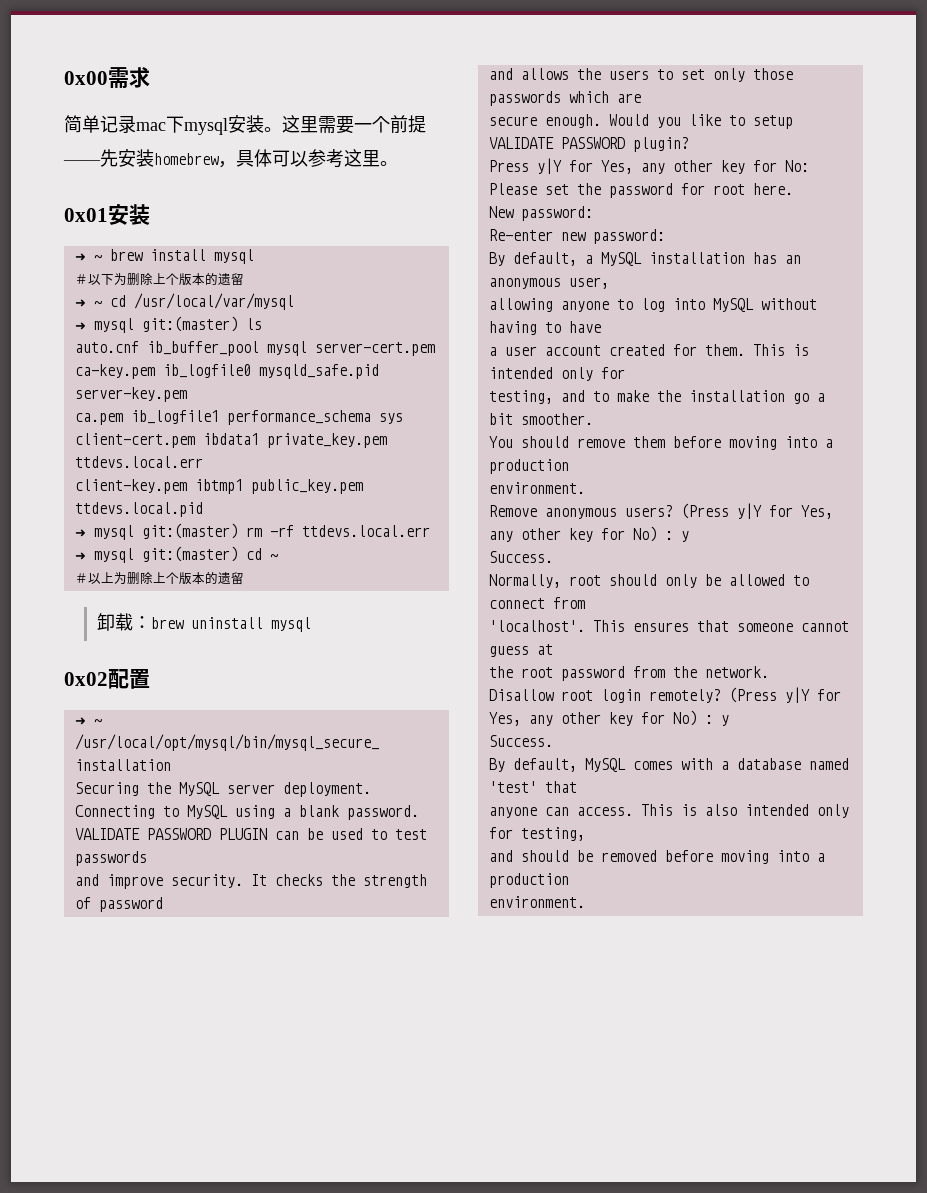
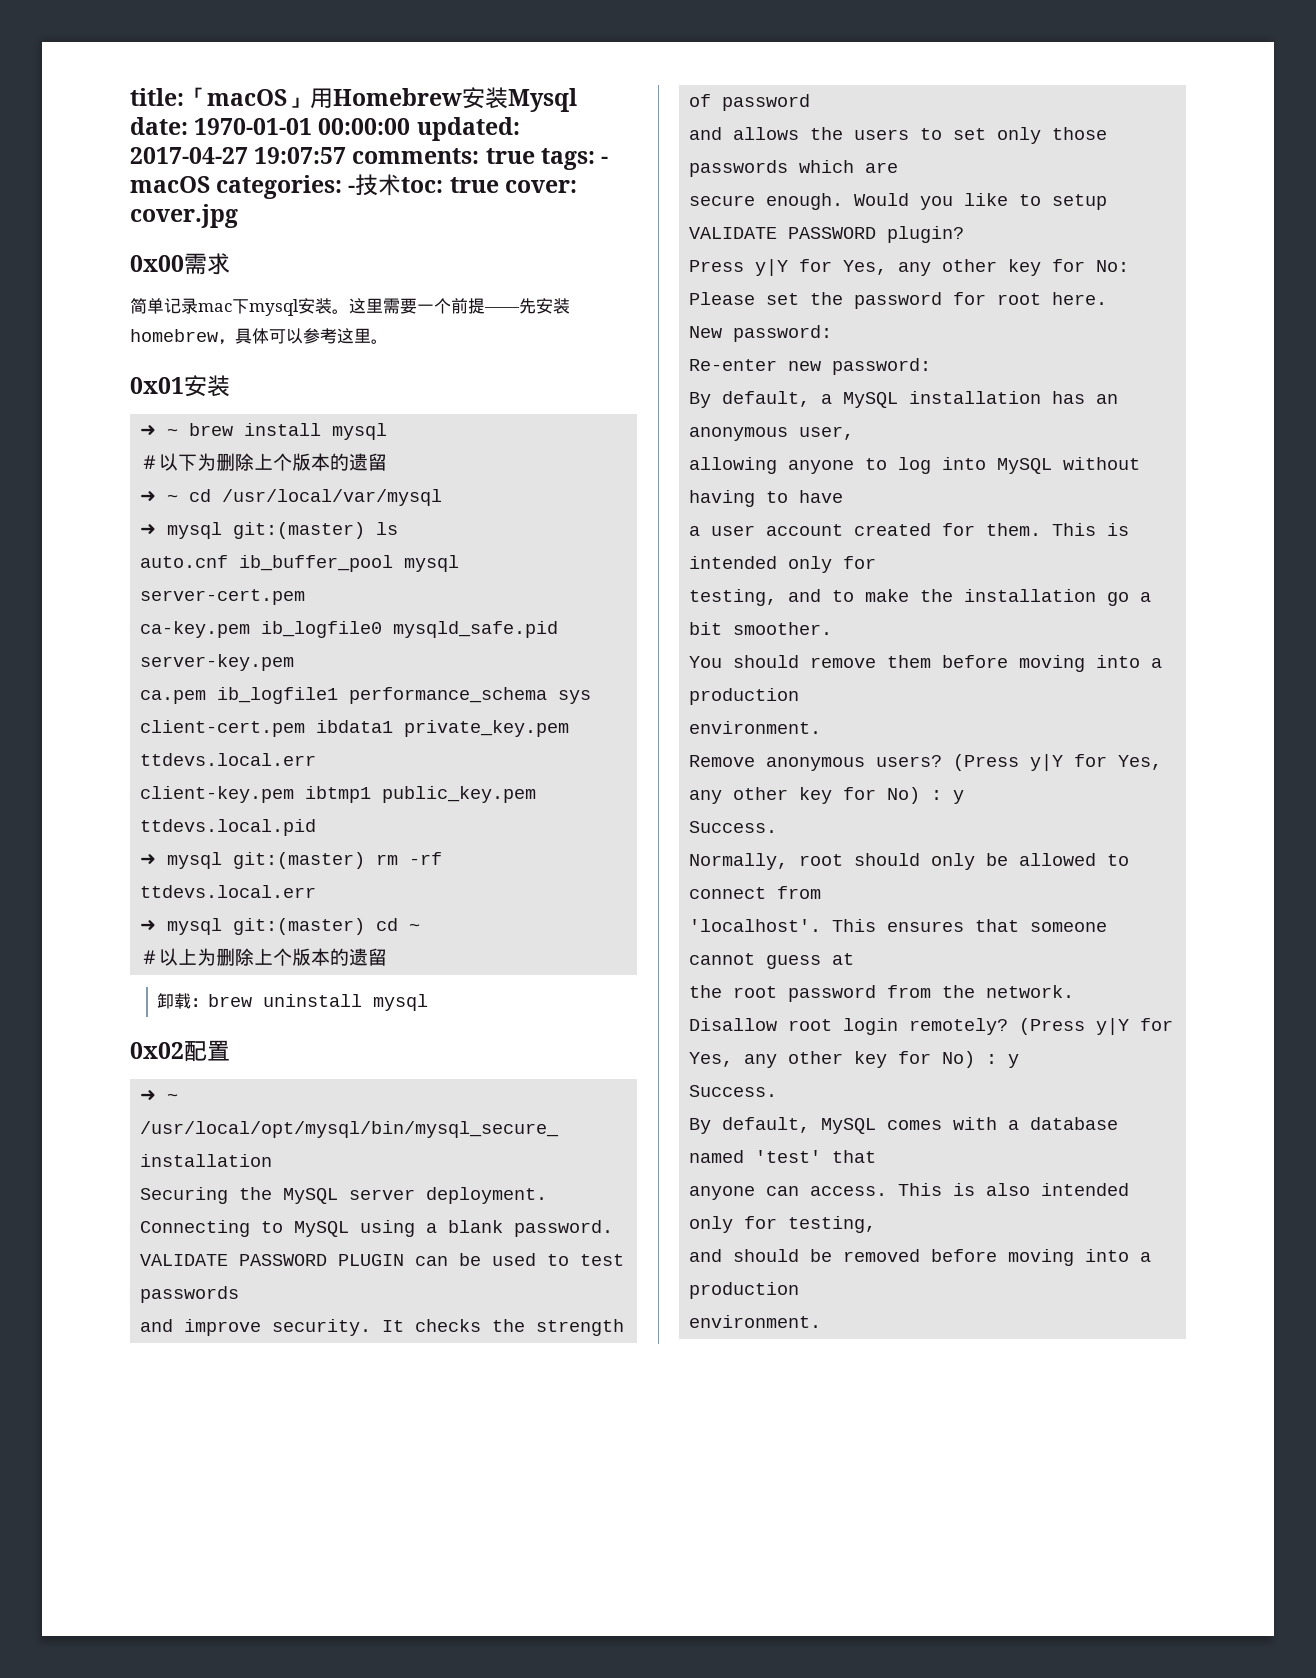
(64, 78) none -> [130,87,577,112] [130,117,520,141] [130,147,609,170] [130,174,577,199] [130,204,238,228] title:「macOS」用Homebrew安装Mysql date: 1970-01-01 00:00:00 updated: 2017-04-27 19:07:57 comments: true tags: - macOS categories: -技术toc: true cover: cover.jpg //

